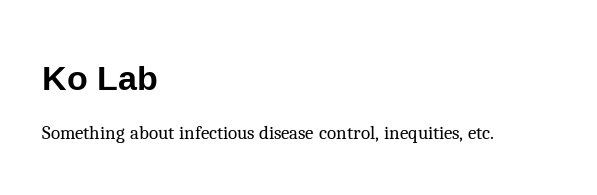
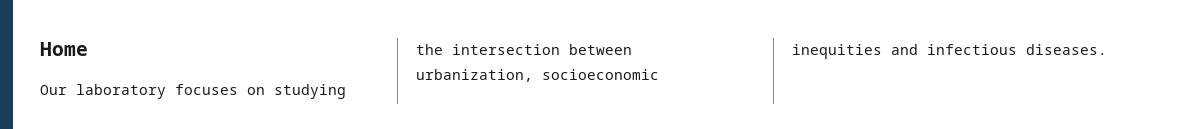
[42,66,159,90] [42,125,494,143] Ko Lab // Something about infectious disease control, inequities, etc. -> [40,42,88,56] [40,84,346,99] [416,44,632,55] [416,69,659,82] [792,44,1107,59] Home // Our laboratory focuses on studying the intersection between urbanization, socioeconomic inequities and infectious diseases.

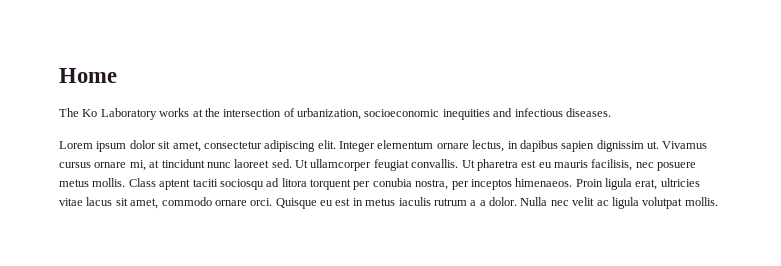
[40,84,346,99] Our laboratory focuses on studying -> [59,108,203,120] The Ko Laboratory works at
[569,44,632,55] between -> [283,108,295,117] of
(1107, 49) none -> [59,140,708,152] [59,159,697,171] [59,178,700,190] [59,197,718,209] // Lorem ipsum dolor sit amet, consectetur adipiscing elit. Integer elementum ornare lectus, in dapibus sapien dignissim ut. Vivamus cursus ornare mi, at tincidunt nunc laoreet sed. Ut ullamcorper feugiat convallis. Ut pharetra est eu mauris facilisis, nec posuere metus mollis. Class aptent taciti sociosqu ad litora torquent per conubia nostra, per inceptos himenaeos. Proin ligula erat, ultricies vitae lacus sit amet, commodo ornare orci. Quisque eu est in metus iaculis rutrum a a dolor. Nulla nec velit ac ligula volutpat mollis.

